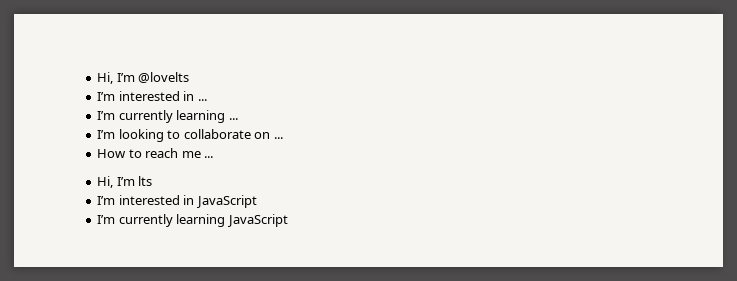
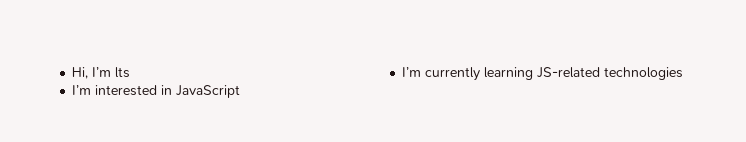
[97,72,190,84] [97,91,207,101] [97,110,238,123] [97,129,283,142] [97,148,214,158] [97,176,135,188] Hi, I’m @lovelts // I’m interested in ... // I’m currently learning ... // I’m looking to collaborate on ... // How to reach me ... // Hi, I’m -> [72,67,112,79] Hi, I’m
[226,214,288,227] JavaScript -> [537,67,684,80] JS-related technologies

